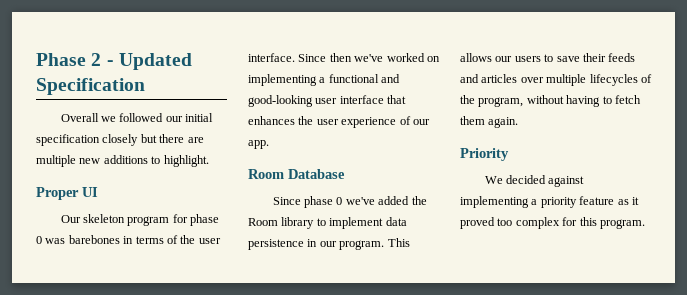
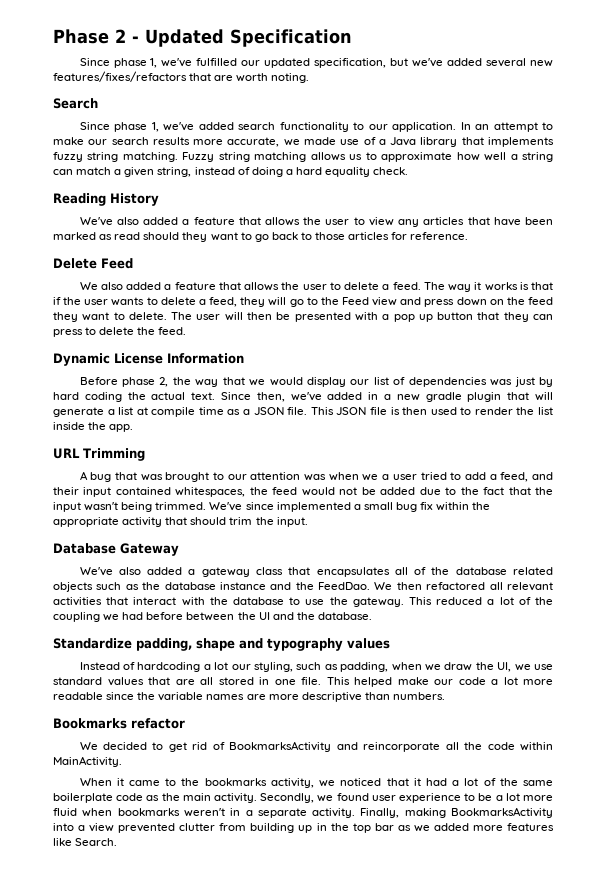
[60,113,214,122] [36,134,204,146] [36,155,209,167] [36,187,98,200] [60,214,220,226] [36,235,221,244] [248,53,440,62] [248,74,401,86] [248,95,407,107] [248,116,430,128] [248,140,269,149] [248,169,345,179] [272,196,427,208] [248,217,407,229] [248,238,410,250] [460,53,636,62] [460,74,652,86] [460,95,641,107] [460,116,519,128] [460,148,509,161] [484,175,585,187] [460,196,639,208] [460,217,645,229] Overall we followed our initial specification closely but there are multiple new additions to highlight. // Proper UI // Our skeleton program for phase 0 was barebones in terms of the user interface. Since then we've worked on implementing a functional and good-looking user interface that enhances the user experience of our app. // Room Database // Since phase 0 we've added the Room library to implement data persistence in our program. This allows our users to save their feeds and articles over multiple lifecycles of the program, without having to fetch them again. // Priority // We decided against implementing a priority feature as it proved too complex for this program. -> [79,58,553,68] [53,71,310,83] [53,98,98,109] [79,122,553,132] [53,137,554,147] [53,152,553,162] [53,167,409,177] [53,193,159,206] [79,217,554,227] [53,232,469,242] [53,258,133,269] [79,282,553,292] [53,297,553,307] [53,312,554,322] [53,327,187,337] [53,353,244,366] [79,377,554,387] [53,392,554,402] [53,407,553,417] [53,422,134,432] [53,448,145,461] [79,471,554,482] [53,487,553,497] [53,502,491,512] [53,517,308,527] [53,543,179,556] [79,567,553,577] [53,582,553,592] [53,597,553,607] [53,612,372,622] [53,638,390,651] [79,662,553,672] [53,677,553,687] [53,692,445,702] [53,718,185,729] [79,741,553,752] [53,756,122,767] [79,778,553,788] [53,793,553,803] [53,807,553,818] [53,823,554,833] [53,838,118,846] Since phase 1, we've fulfilled our updated specification, but we've added several new features/fixes/refactors that are worth noting. // Search // Since phase 1, we've added search functionality to our application. In an attempt to make our search results more accurate, we made use of a Java library that implements fuzzy string matching. Fuzzy string matching allows us to approximate how well a string can match a given string, instead of doing a hard equality check. // Reading History // We've also added a feature that allows the user to view any articles that have been marked as read should they want to go back to those articles for reference. // Delete Feed // We also added a feature that allows the user to delete a feed. The way it works is that if the user wants to delete a feed, they will go to the Feed view and press down on the feed they want to delete. The user will then be presented with a pop up button that they can press to delete the feed. // Dynamic License Information // Before phase 2, the way that we would display our list of dependencies was just by hard coding the actual text. Since then, we've added in a new gradle plugin that will generate a list at compile time as a JSON file. This JSON file is then used to render the list inside the app. // URL Trimming // A bug that was brought to our attention was when we a user tried to add a feed, and their input contained whitespaces, the feed would not be added due to the fact that the input wasn't being trimmed. We've since implemented a small bug fix within the appropriate activity that should trim the input. // Database Gateway // We've also added a gateway class that encapsulates all of the database related objects such as the database instance and the FeedDao. We then refactored all relevant activities that interact with the database to use the gateway. This reduced a lot of the coupling we had before between the UI and the database. // Standardize padding, shape and typography values // Instead of hardcoding a lot our styling, such as padding, when we draw the UI, we use standard values that are all stored in one file. This helped make our code a lot more readable since the variable names are more descriptive than numbers. // Bookmarks refactor // We decided to get rid of BookmarksActivity and reincorporate all the code within MainActivity. // When it came to the bookmarks activity, we noticed that it had a lot of the same boilerplate code as the main activity. Secondly, we found user experience to be a lot more fluid when bookmarks weren't in a separate activity. Finally, making BookmarksActivity into a view prevented clutter from building up in the top bar as we added more features like Search.

